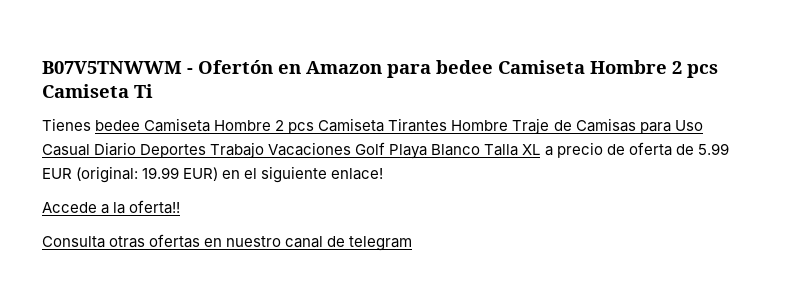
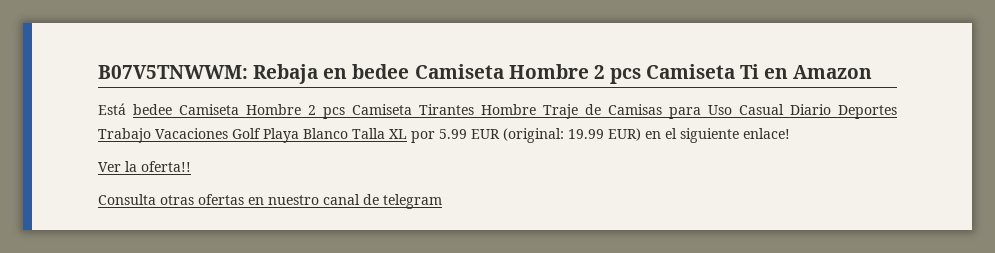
[42,60,431,78] B07V5TNWWM - Ofertón en Amazon para -> [98,64,348,84] B07V5TNWWM: Rebaja en
[42,118,91,131] // Tienes -> [764,65,873,79] [98,103,126,115] en Amazon // Está
[544,142,694,158] a precio de oferta de -> [411,131,435,143] por
[42,202,110,214] Accede a -> [98,162,121,172] Ver

